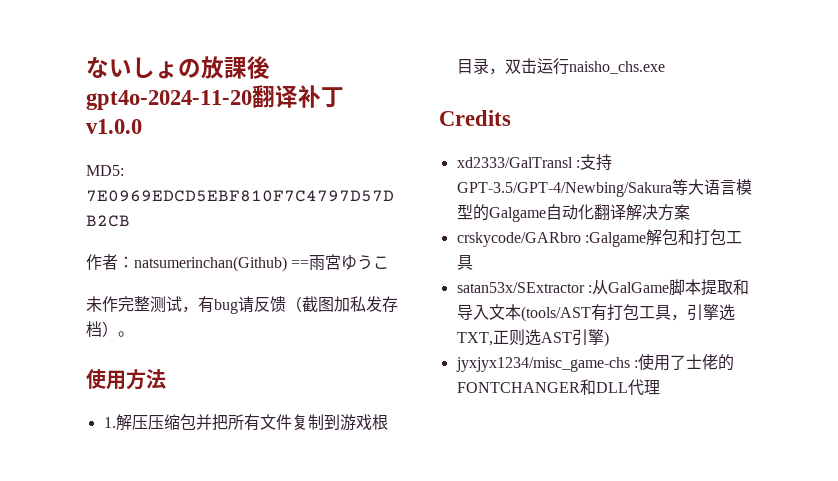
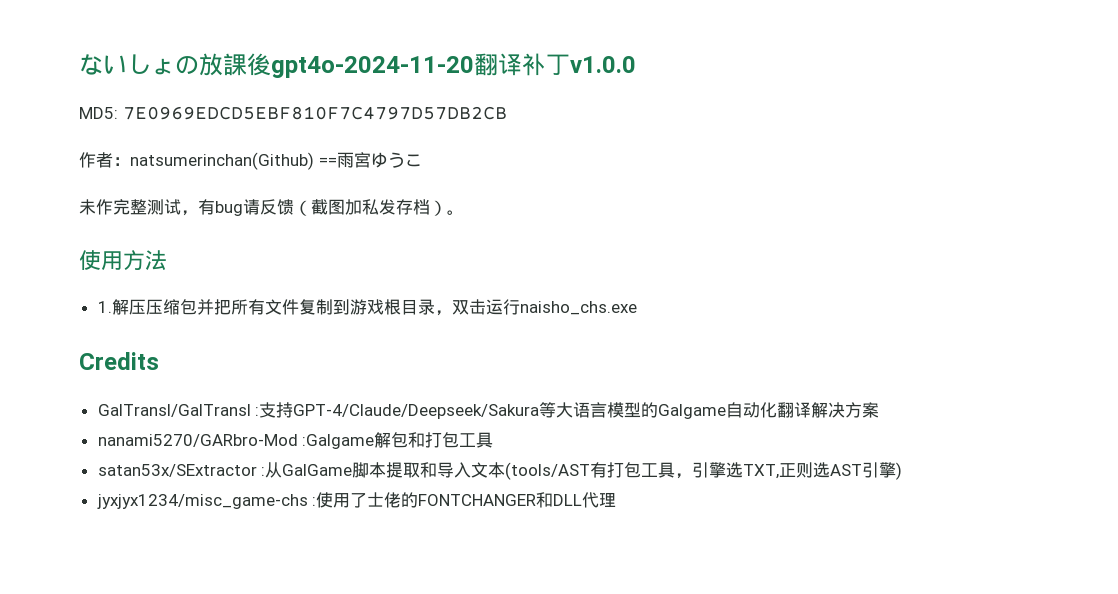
[456,157,573,168] xd2333/GalTransl -> [97,404,251,417] GalTransl/GalTransl
[456,182,672,197] GPT-3.5/GPT-4/Newbing/Sakura -> [293,404,540,419] GPT-4/Claude/Deepseek/Sakura
[456,232,581,247] crskycode/GARbro -> [97,434,298,447] nanami5270/GARbro-Mod

